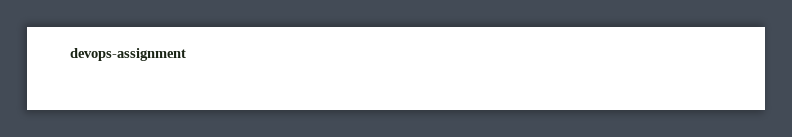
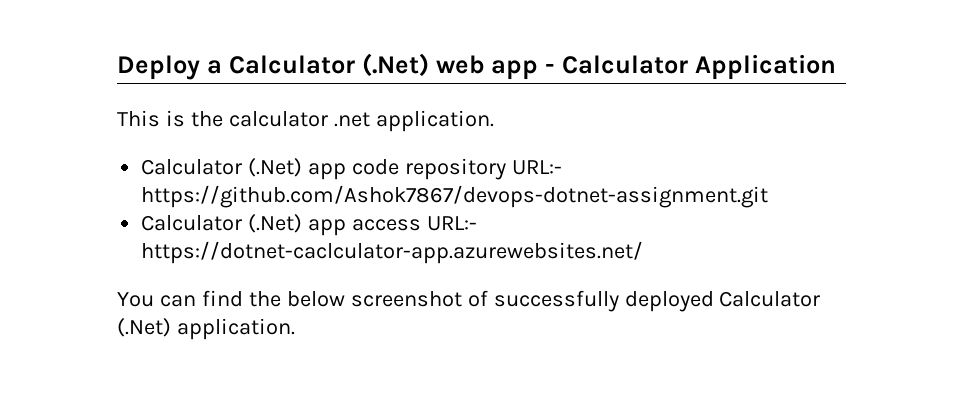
[70,48,186,61] devops-assignment -> [117,53,837,80] [117,110,494,132] [141,158,562,180] [141,185,769,208] [141,214,477,236] [141,241,644,264] [117,290,821,312] [117,318,295,340] Deploy a Calculator (.Net) web app - Calculator Application // This is the calculator .net application. // Calculator (.Net) app code repository URL:- https://github.com/Ashok7867/devops-dotnet-assignment.git // Calculator (.Net) app access URL:- https://dotnet-caclculator-app.azurewebsites.net/ // You can find the below screenshot of successfully deployed Calculator (.Net) application.

